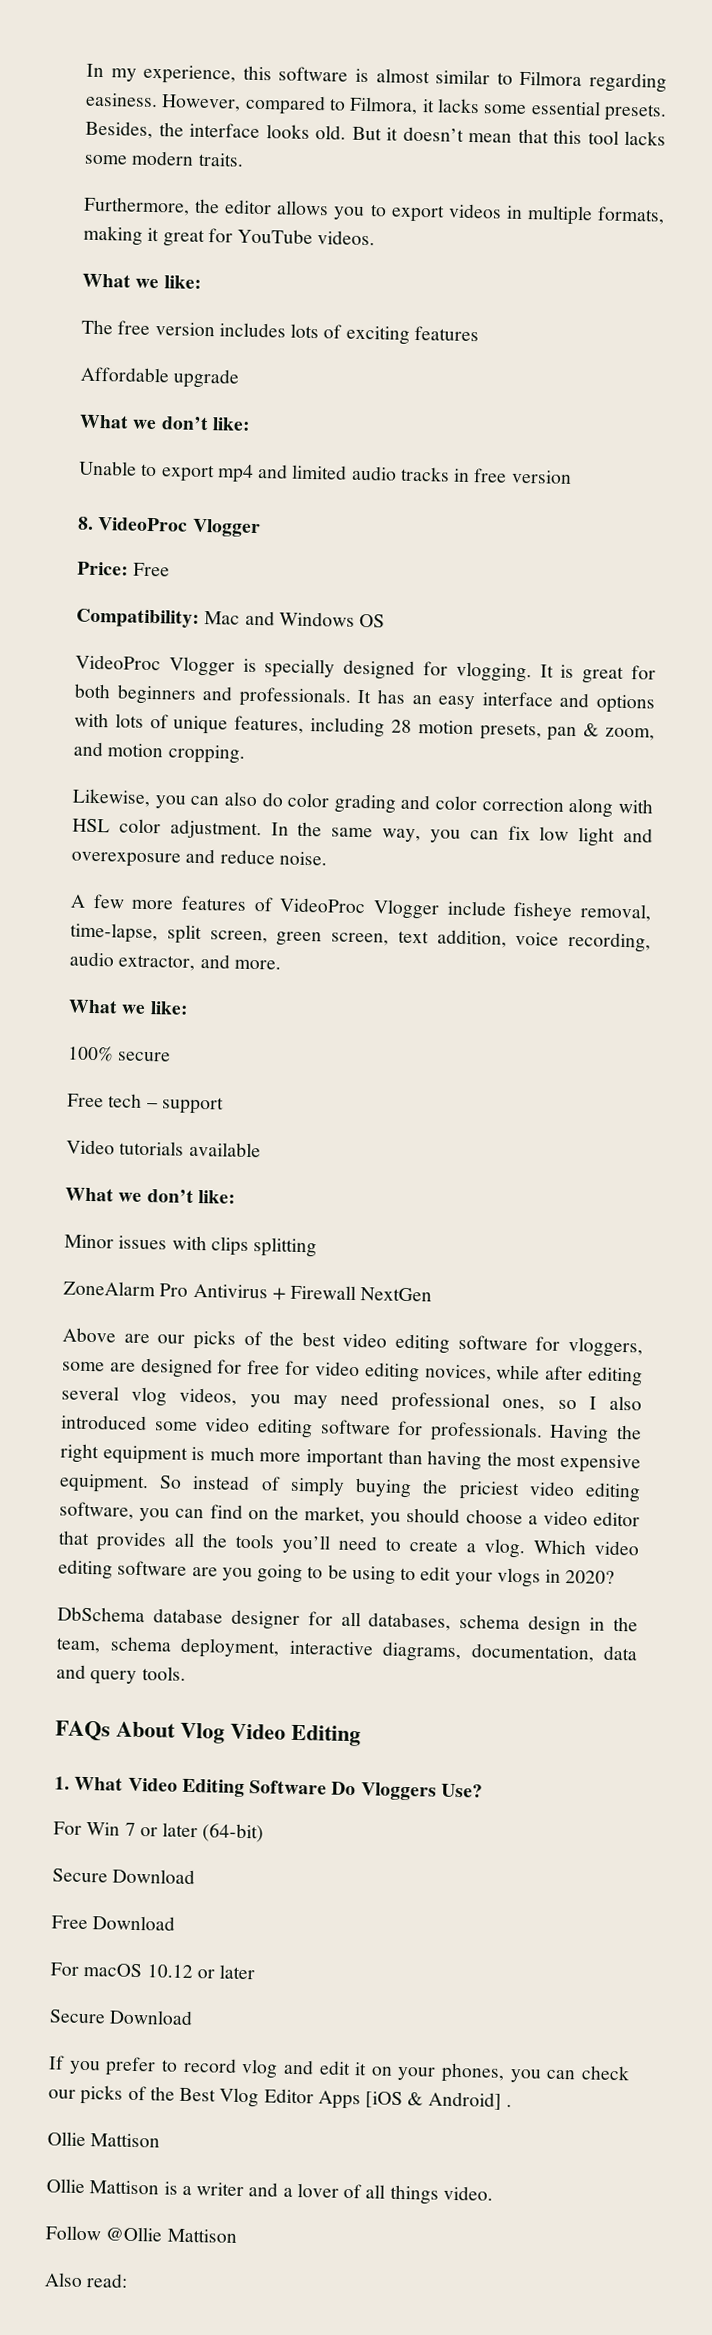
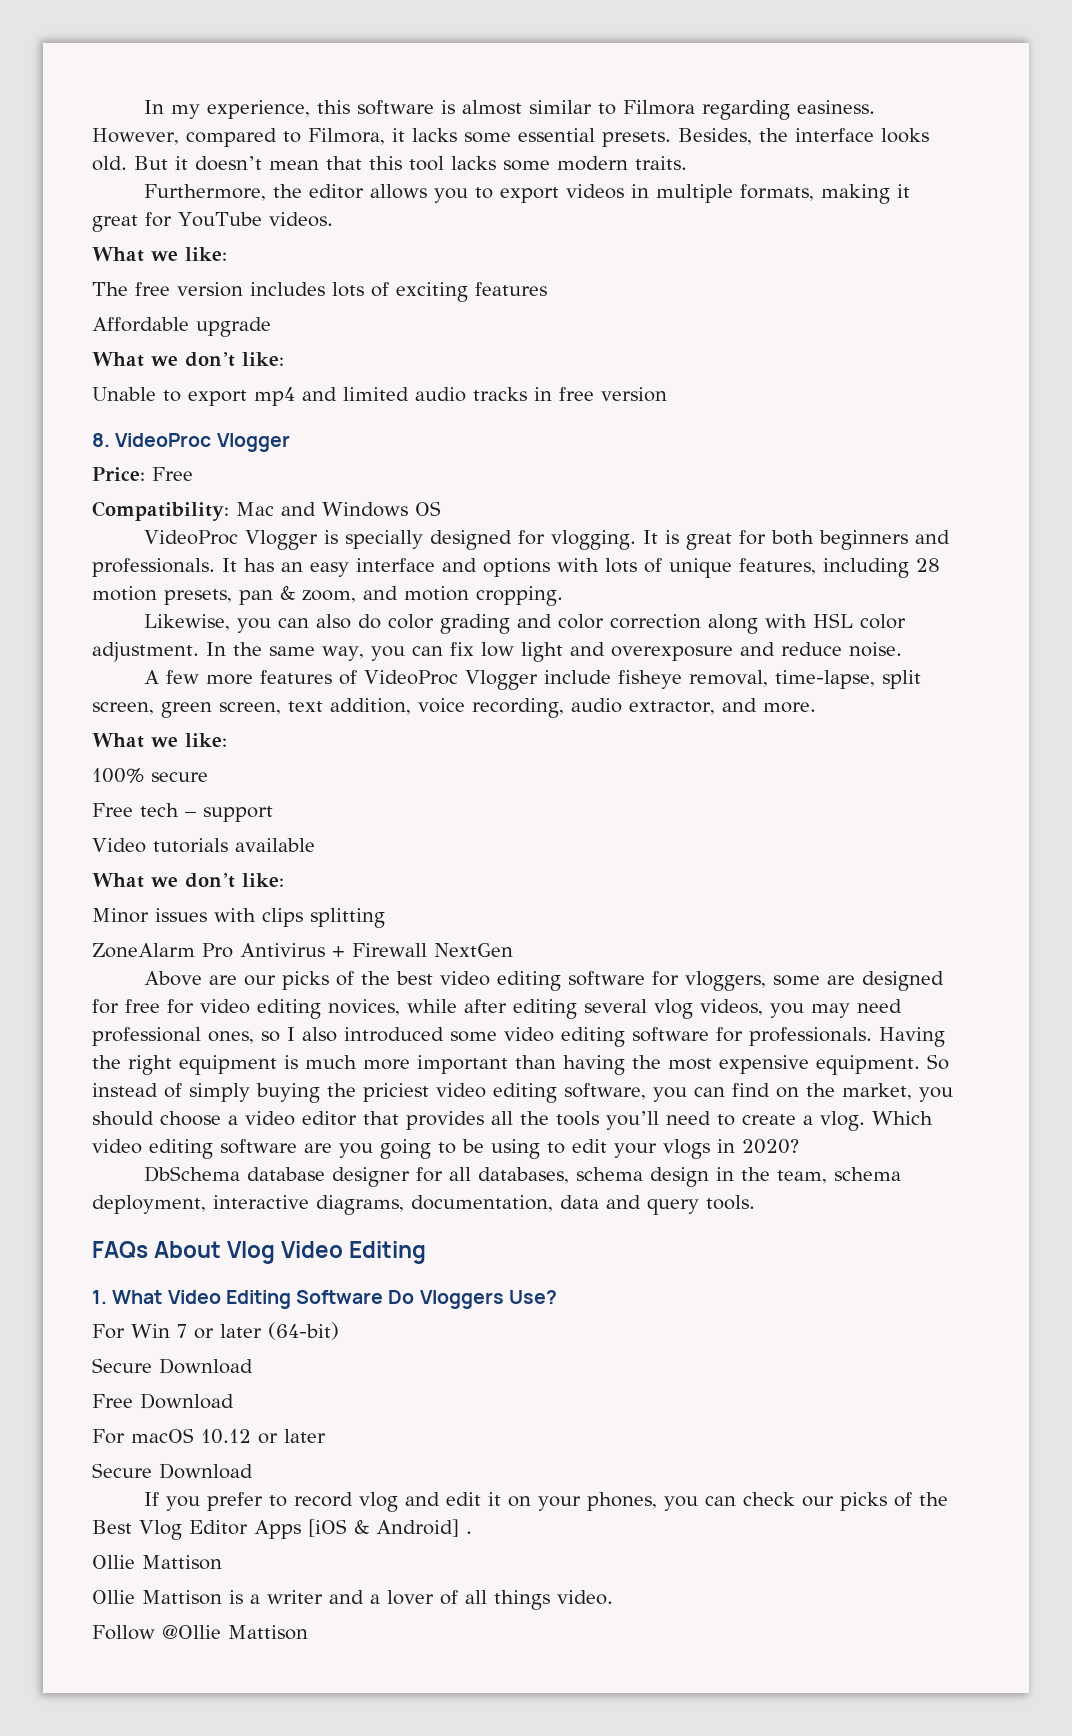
[44,2272,129,2288] // Also read: -> (308, 1632) none

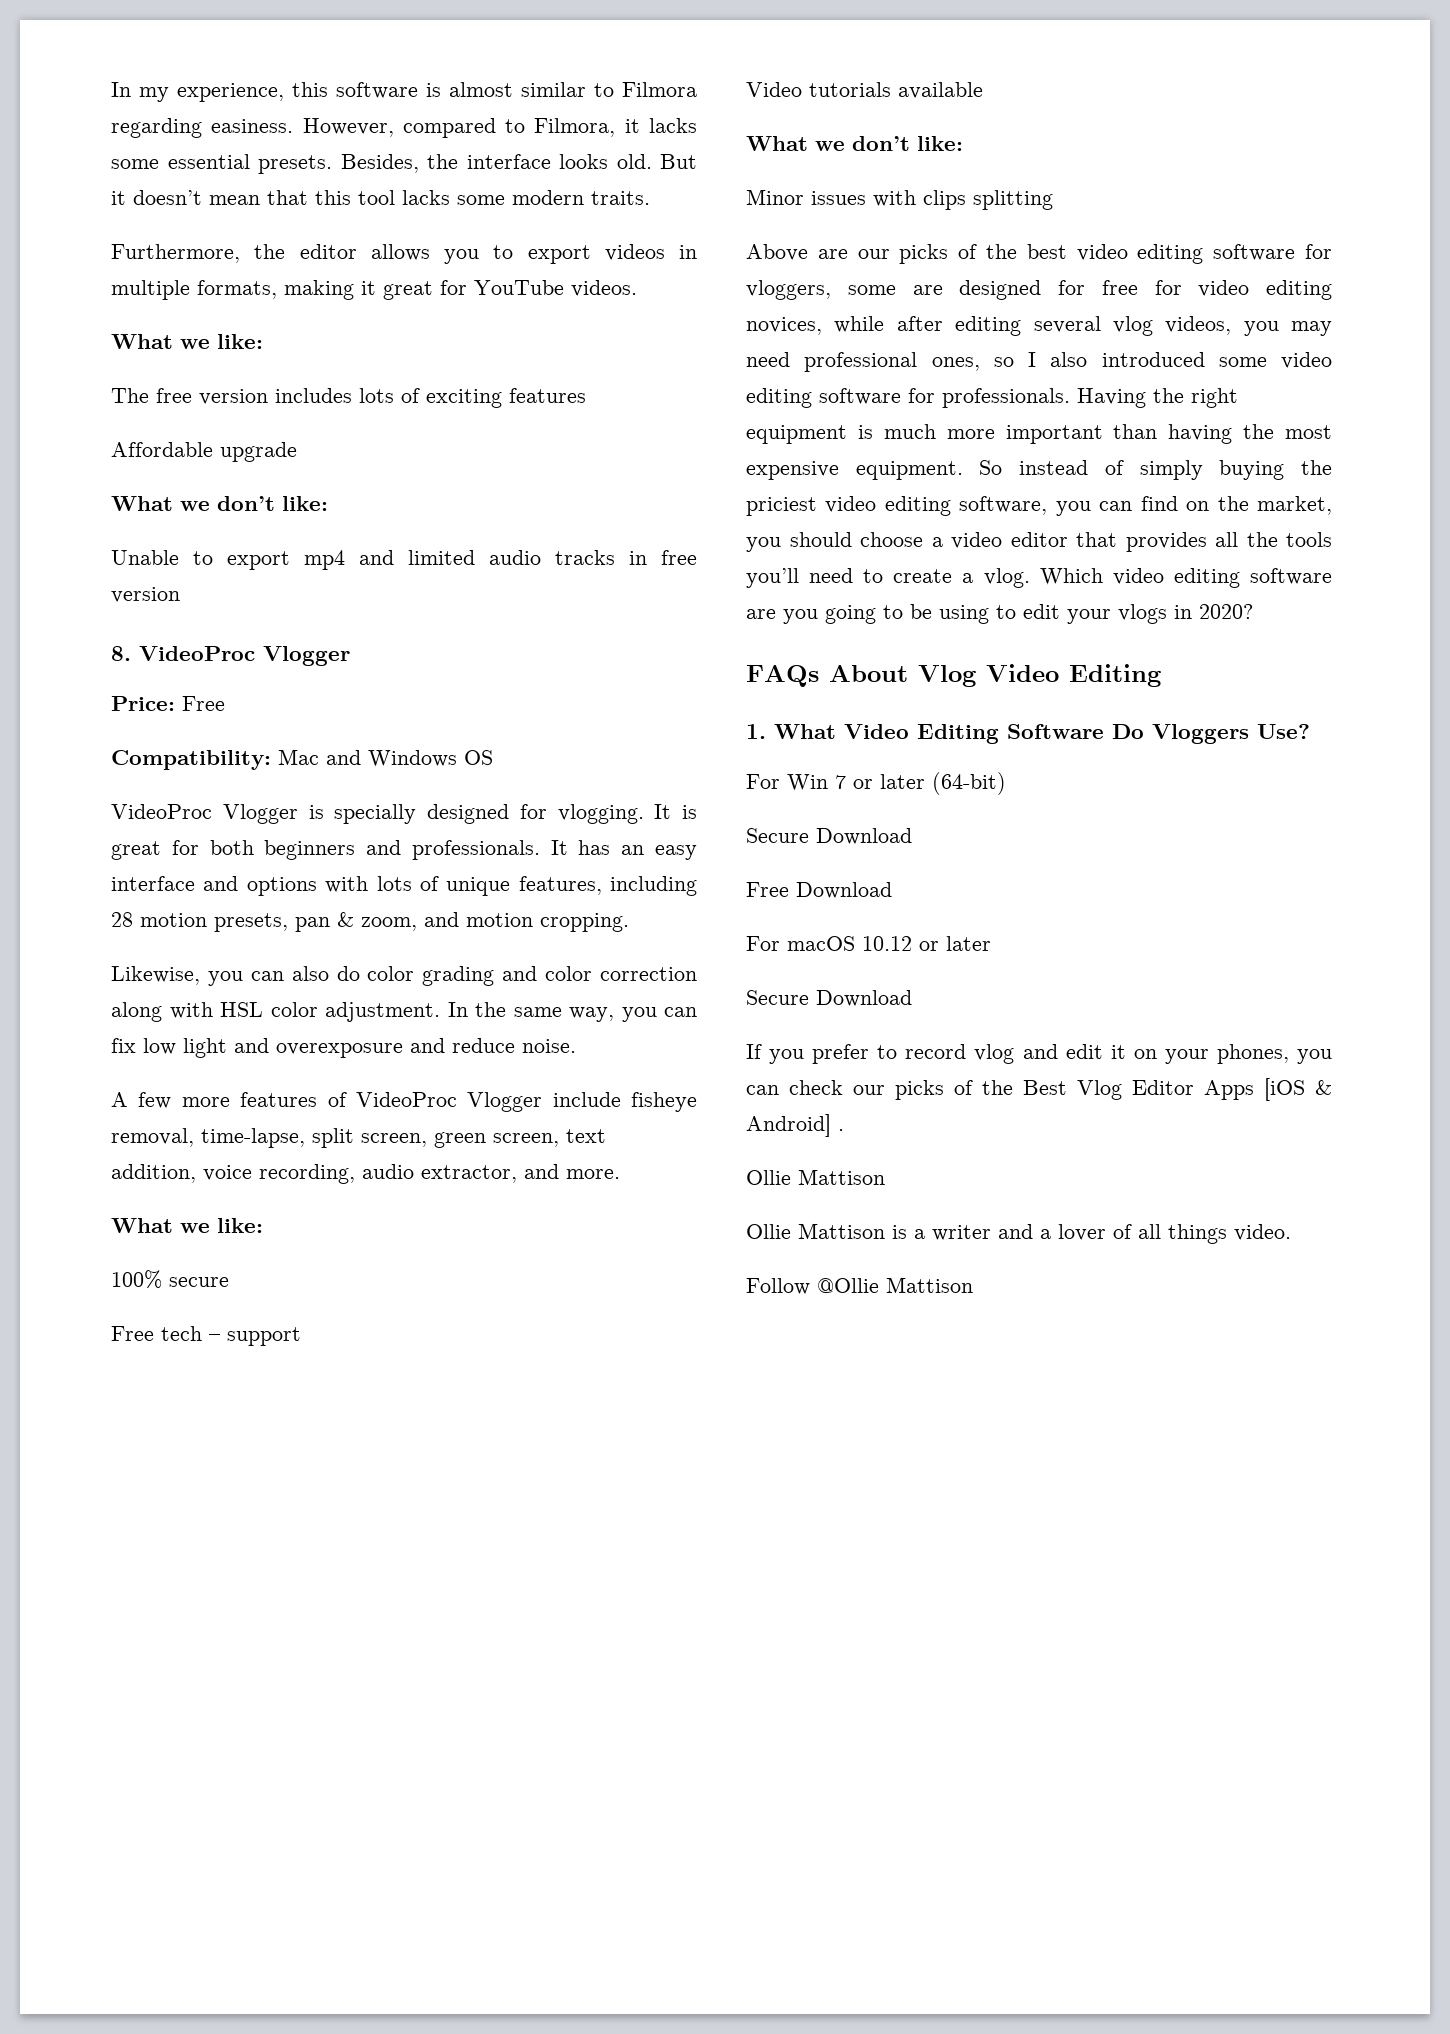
[92,943,513,958] // ZoneAlarm Pro Antivirus + Firewall NextGen -> (1053, 200) none
[143,1166,901,1187] [92,1195,755,1215] // DbSchema database designer for all databases, schema design in the team, schema deployment, interactive diagrams, documentation, data and query tools. -> (1253, 611) none

